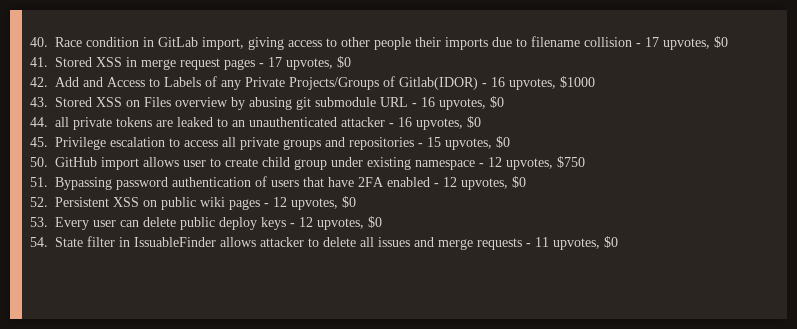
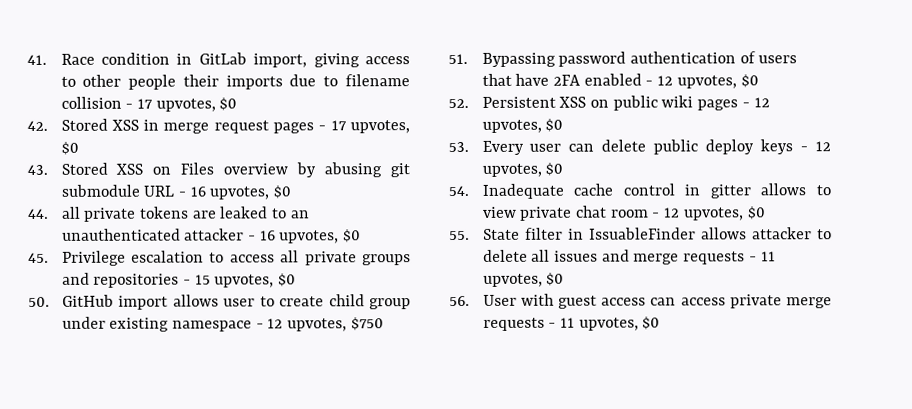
[30,37,48,47] 40. -> [27,54,47,65] 41.
[30,57,48,67] 41. -> [27,120,48,131] 42.
[30,76,595,90] // 42. Add and Access to Labels of any Private Projects/Groups of Gitlab(IDOR) - 16 upvotes, $1000 -> (79, 148) none
(48, 242) none -> [481,183,831,199] [482,205,766,221] [449,230,470,241] Inadequate cache control in gitter allows to view private chat room - 12 upvotes, $0 // 55.
(618, 242) none -> [449,293,832,309] [482,316,661,331] // 56. User with guest access can access private merge requests - 11 upvotes, $0

